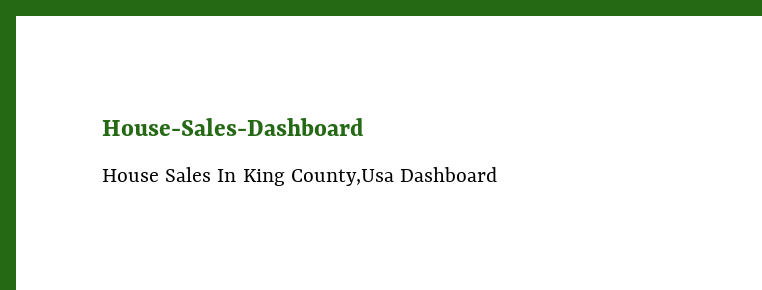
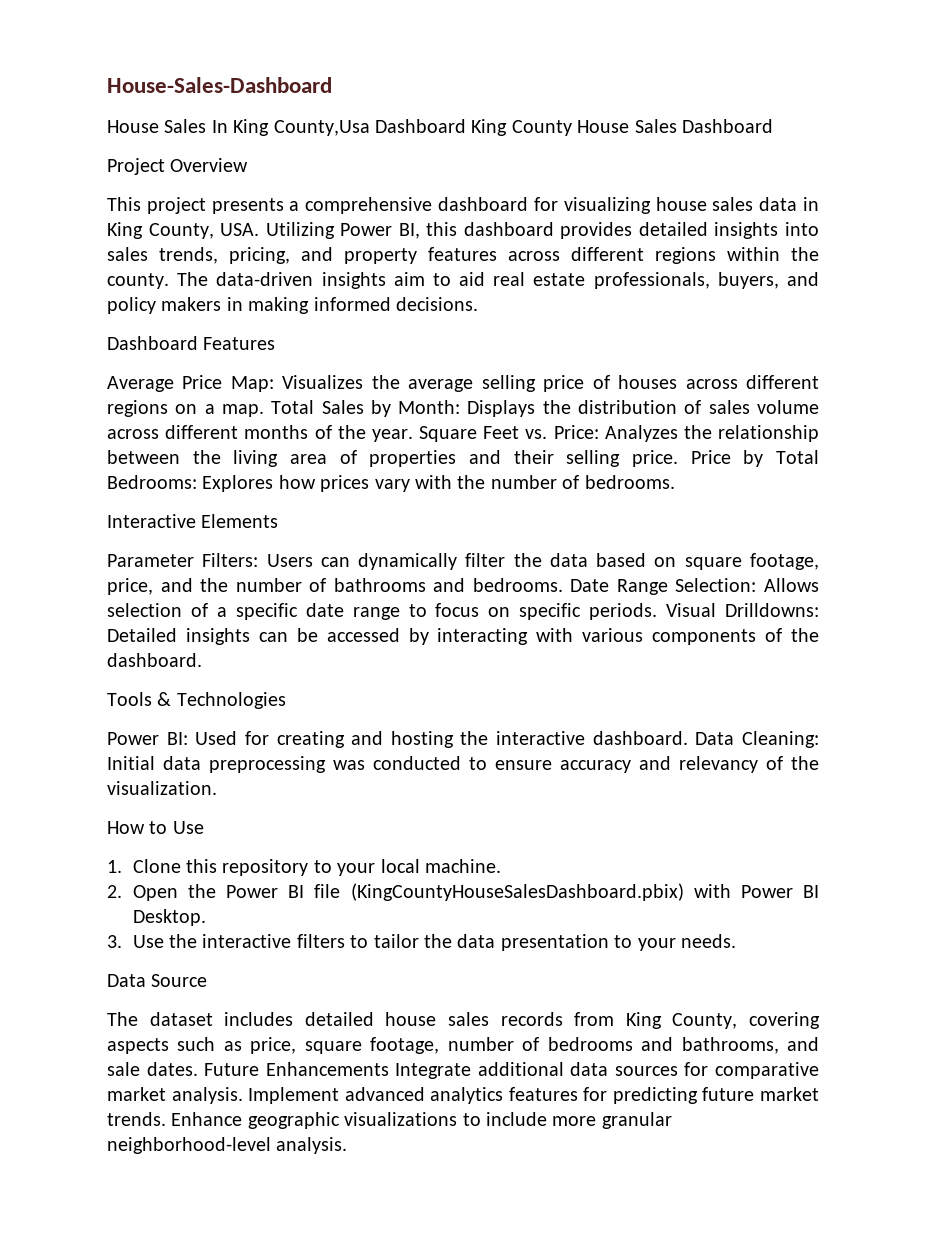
(498, 174) none -> [471,119,773,136] [107,158,249,175] [107,197,820,214] [107,222,819,239] [107,247,819,264] [107,272,819,289] [107,297,478,314] [107,336,276,350] [107,375,819,392] [107,400,819,417] [107,425,819,442] [107,450,819,467] [107,475,675,492] [107,514,279,528] [107,553,819,570] [107,578,819,595] [107,603,819,620] [107,628,819,645] [107,653,202,667] [107,692,286,709] [107,731,819,748] [107,756,819,773] [107,781,217,795] [107,821,204,834] [107,859,502,876] [107,883,819,901] [132,909,206,926] [107,934,737,951] [107,974,208,987] [107,1012,821,1029] [107,1037,820,1054] [107,1062,819,1079] [107,1087,819,1104] [107,1112,672,1129] [107,1137,348,1154] King County House Sales Dashboard // Project Overview // This project presents a comprehensive dashboard for visualizing house sales data in King County, USA. Utilizing Power BI, this dashboard provides detailed insights into sales trends, pricing, and property features across different regions within the county. The data-driven insights aim to aid real estate professionals, buyers, and policy makers in making informed decisions. // Dashboard Features // Average Price Map: Visualizes the average selling price of houses across different regions on a map. Total Sales by Month: Displays the distribution of sales volume across different months of the year. Square Feet vs. Price: Analyzes the relationship between the living area of properties and their selling price. Price by Total Bedrooms: Explores how prices vary with the number of bedrooms. // Interactive Elements // Parameter Filters: Users can dynamically filter the data based on square footage, price, and the number of bathrooms and bedrooms. Date Range Selection: Allows selection of a specific date range to focus on specific periods. Visual Drilldowns: Detailed insights can be accessed by interacting with various components of the dashboard. // Tools & Technologies // Power BI: Used for creating and hosting the interactive dashboard. Data Cleaning: Initial data preprocessing was conducted to ensure accuracy and relevancy of the visualization. // How to Use // 1. Clone this repository to your local machine. // 2. Open the Power BI file (KingCountyHouseSalesDashboard.pbix) with Power BI Desktop. // 3. Use the interactive filters to tailor the data presentation to your needs. // Data Source // The dataset includes detailed house sales records from King County, covering aspects such as price, square footage, number of bedrooms and bathrooms, and sale dates. Future Enhancements Integrate additional data sources for comparative market analysis. Implement advanced analytics features for predicting future market trends. Enhance geographic visualizations to include more granular neighborhood-level analysis.

